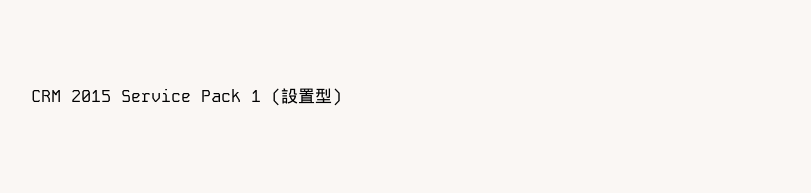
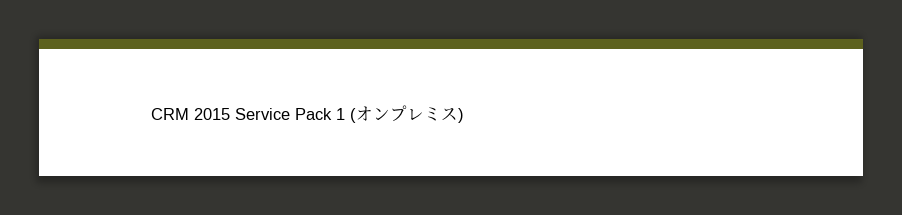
[281,88,332,104] 設置型 -> [355,105,458,122] オンプレミス

